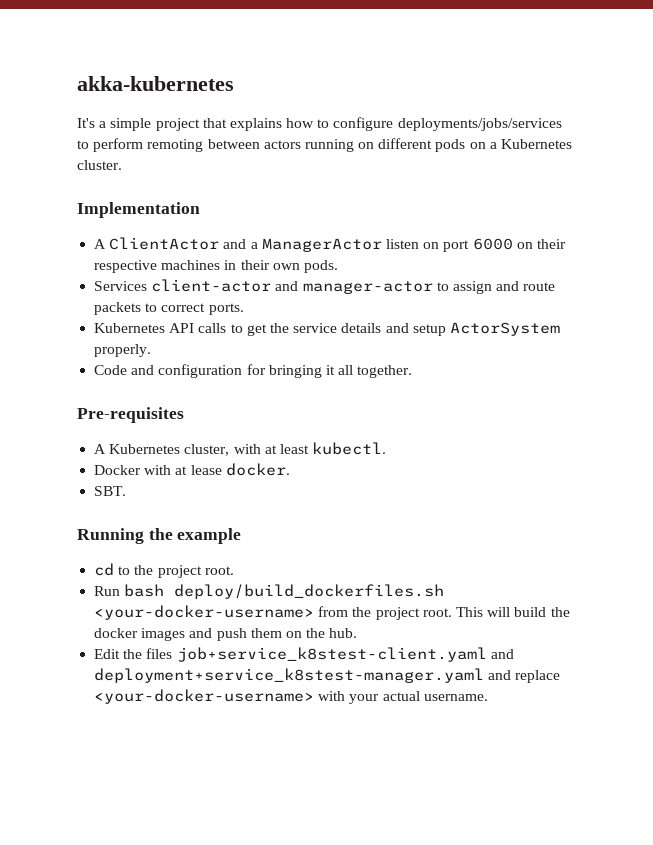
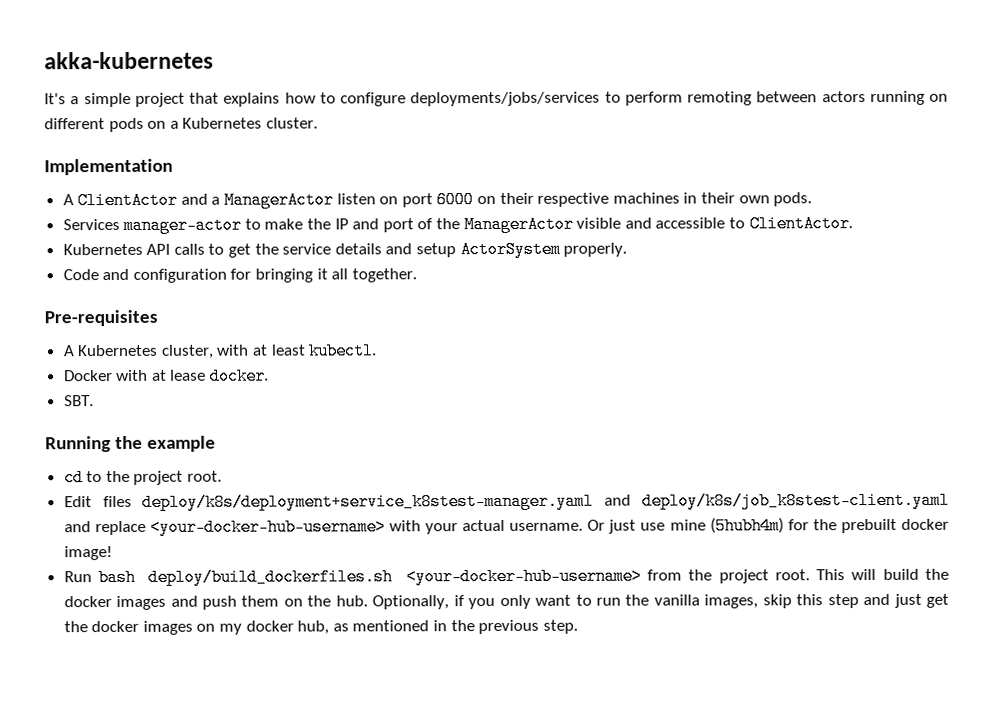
[151,279,556,294] [94,302,244,315] client-actor and manager-actor to assign and route packets to correct ports. -> [123,215,853,234] manager-actor to make the IP and port of the ManagerActor visible and accessible to ClientActor.
(234, 570) none -> [63,491,951,511] [63,517,950,536] [63,546,113,561] // Edit files deploy/k8s/deployment+service_k8stest-manager.yaml and deploy/k8s/job_k8stest-client.yaml and replace <your-docker-hub-username> with your actual username. Or just use mine (5hubh4m) for the prebuilt docker image!
[94,605,315,620] <your-docker-username> -> [405,567,642,586] <your-docker-hub-username>
[94,647,514,662] [94,668,561,683] [94,689,488,704] // Edit the files job+service_k8stest-client.yaml and deployment+service_k8stest-manager.yaml and replace <your-docker-username> with your actual username. -> [372,593,950,610] [63,619,578,635] Optionally, if you only want to run the vanilla images, skip this step and just get the docker images on my docker hub, as mentioned in the previous step.

